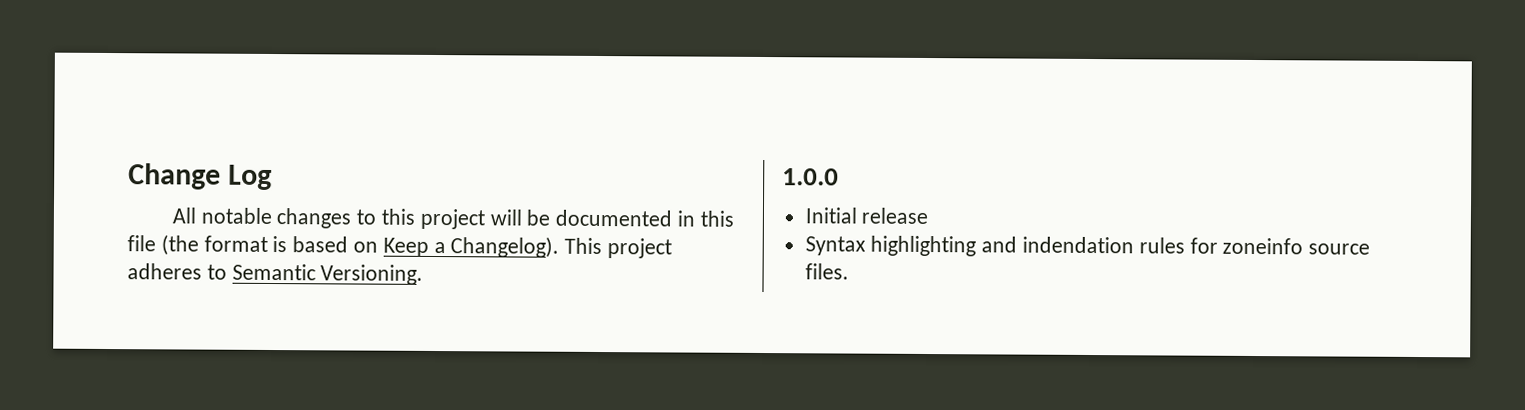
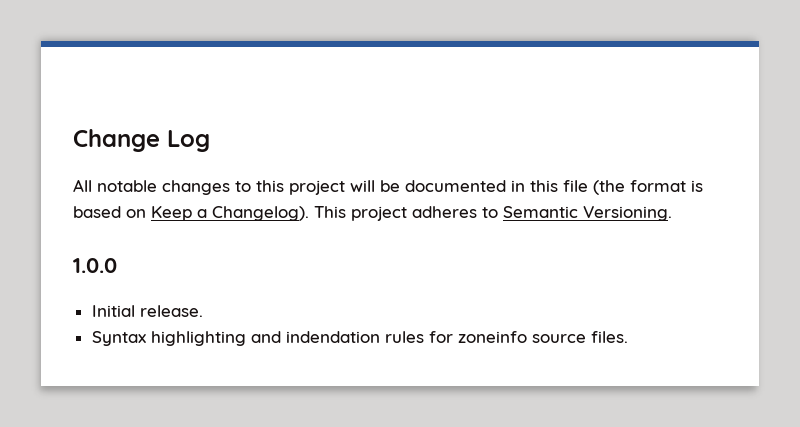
[861,207,929,225] release -> [139,305,203,317] release.

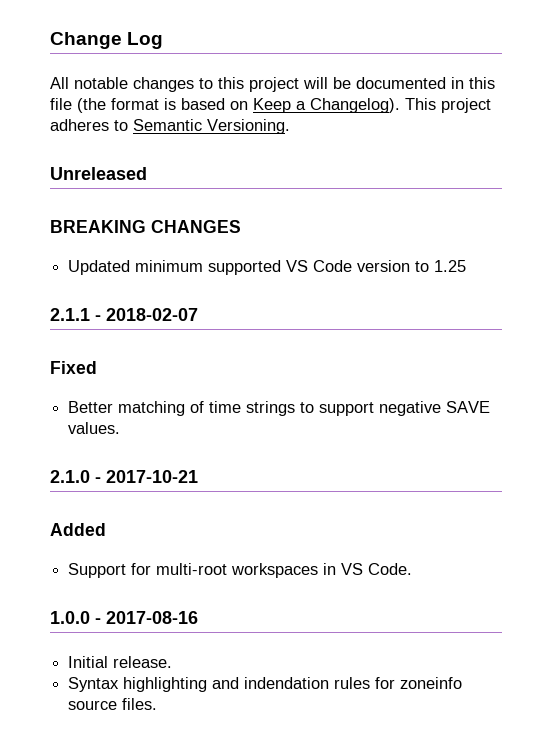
(672, 213) none -> [50,167,147,180] [50,220,241,233] [68,260,467,275] [50,308,198,321] [50,361,97,374] [68,401,491,416] [68,422,121,434] [50,470,198,483] [50,523,106,536] [68,563,413,578] // Unreleased // BREAKING CHANGES // Updated minimum supported VS Code version to 1.25 // 2.1.1 - 2018-02-07 // Fixed // Better matching of time strings to support negative SAVE values. // 2.1.0 - 2017-10-21 // Added // Support for multi-root workspaces in VS Code.
(117, 265) none -> [95,611,198,624] - 2017-08-16

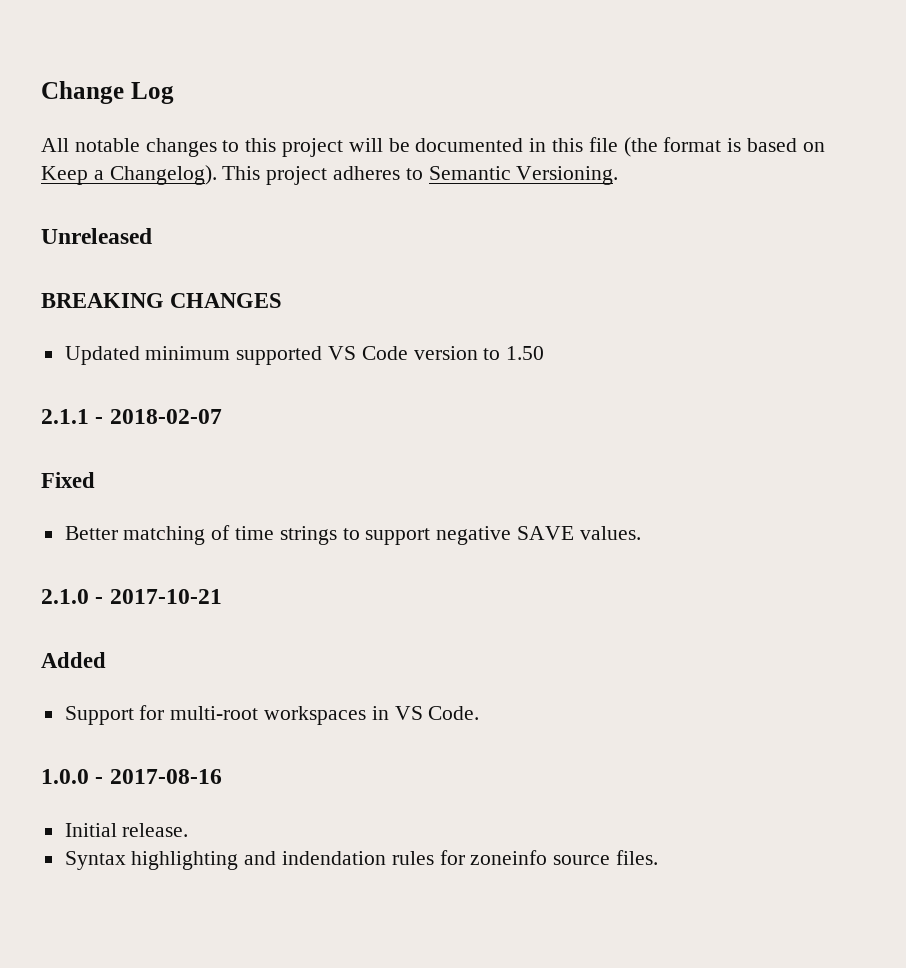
[434,260,467,272] 1.25 -> [506,346,545,360] 1.50

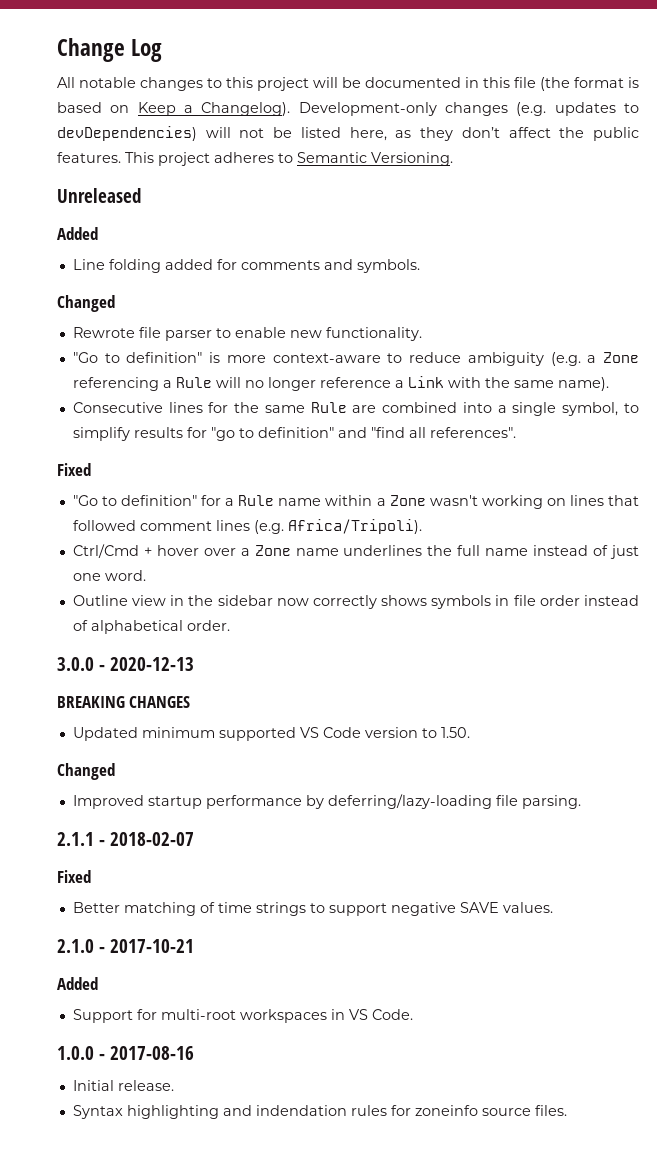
(217, 175) none -> [298,102,639,116] [57,126,640,141] [57,152,121,163] Development-only changes (e.g. updates to devDependencies) will not be listed here, as they don’t affect the public features.
(152, 236) none -> [57,227,98,240] [72,259,420,273] [57,295,115,312] [72,327,422,341] [72,352,639,366] [72,376,609,391] [72,402,639,416] [72,427,516,441] [57,463,91,476] [72,495,639,509] [72,519,422,534] [72,544,639,559] [72,570,146,581] [72,595,639,609] [72,620,230,634] [57,657,195,671] // Added // Line folding added for comments and symbols. // Changed // Rewrote file parser to enable new functionality. // "Go to definition" is more context-aware to reduce ambiguity (e.g. a Zone referencing a Rule will no longer reference a Link with the same name). // Consecutive lines for the same Rule are combined into a single symbol, to simplify results for "go to definition" and "find all references". // Fixed // "Go to definition" for a Rule name within a Zone wasn't working on lines that followed comment lines (e.g. Africa/Tripoli). // Ctrl/Cmd + hover over a Zone name underlines the full name instead of just one word. // Outline view in the sidebar now correctly shows symbols in file order instead of alphabetical order. // 3.0.0 - 2020-12-13
[506,346,545,360] 1.50 -> [440,727,470,738] [57,763,115,780] [72,794,581,809] 1.50. // Changed // Improved startup performance by deferring/lazy-loading file parsing.

